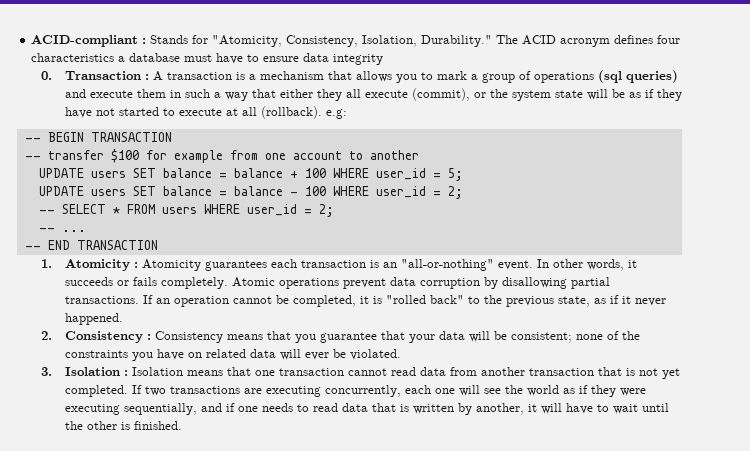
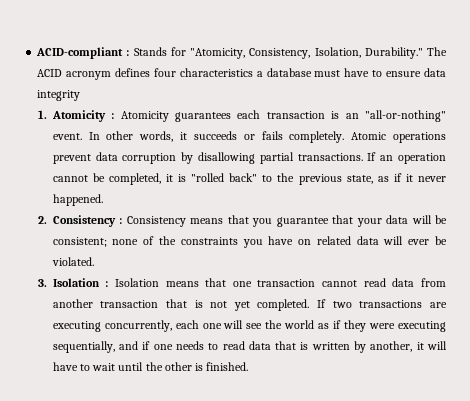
[40,70,678,83] [64,88,682,101] [64,106,347,119] [24,132,172,142] [24,149,419,163] [38,168,463,181] [38,186,463,199] [38,204,334,217] [38,228,86,232] [24,240,158,250] // 0. Transaction : A transaction is a mechanism that allows you to mark a group of operations (sql queries) and execute them in such a way that either they all execute (commit), or the system state will be as if they have not started to execute at all (rollback). e.g: // -- BEGIN TRANSACTION // -- transfer $100 for example from one account to another // UPDATE users SET balance = balance + 100 WHERE user_id = 5; // UPDATE users SET balance = balance - 100 WHERE user_id = 2; // -- SELECT * FROM users WHERE user_id = 2; // -- ... // -- END TRANSACTION -> (81, 95) none

